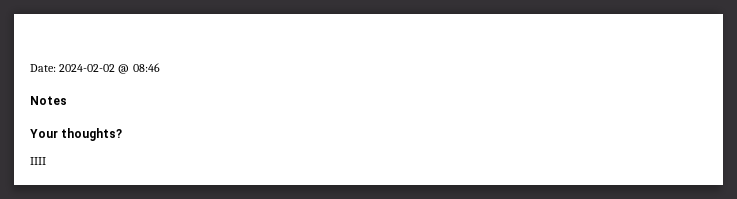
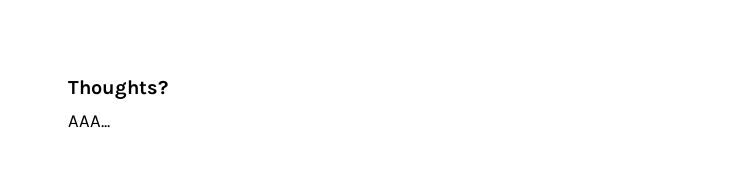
[30,63,160,74] [30,96,67,105] [30,128,123,141] [30,157,46,165] Date: 2024-02-02 @ 08:46 // Notes // Your thoughts? // IIII -> [68,80,168,100] [68,115,110,128] Thoughts? // AAA...

